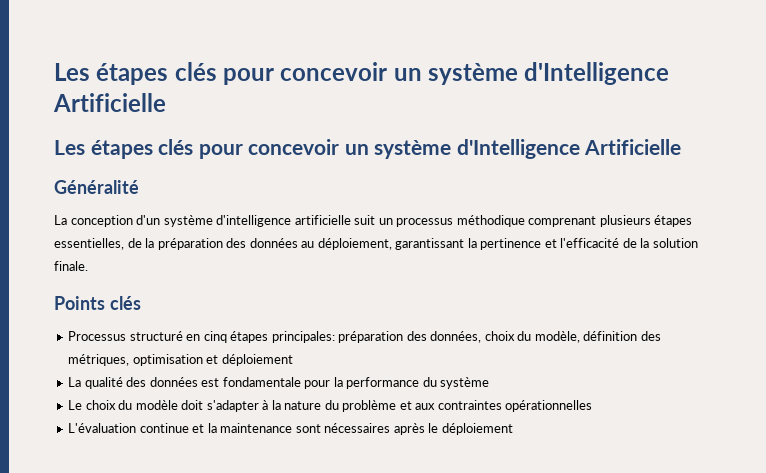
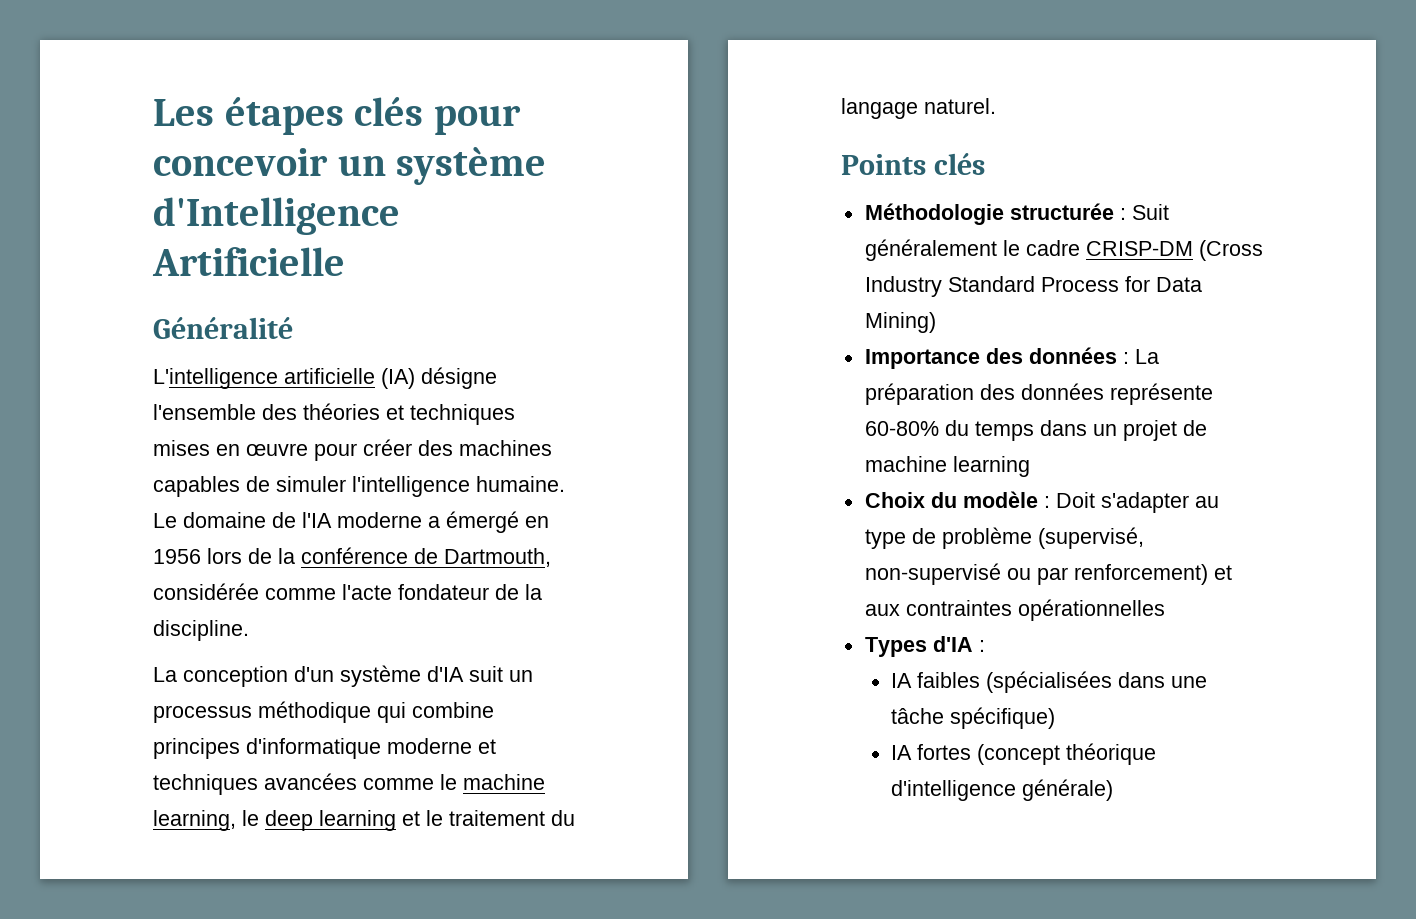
[54,62,670,85] [53,93,166,112] [54,139,682,159] [54,180,139,194] Les étapes clés pour concevoir un système d'Intelligence Artificielle // Les étapes clés pour concevoir un système d'Intelligence Artificielle // Généralité -> [153,97,521,135] [153,147,547,185] [153,197,400,235] [152,247,345,276] [153,317,293,339] [153,367,497,389] [153,403,515,425] [153,439,552,461] [153,476,565,497] [153,511,549,533] [153,547,551,567] [153,583,542,600] [153,620,249,641] Les étapes clés pour concevoir un système d'Intelligence Artificielle // Généralité // L'intelligence artificielle (IA) désigne l'ensemble des théories et techniques mises en œuvre pour créer des machines capables de simuler l'intelligence humaine. Le domaine de l'IA moderne a émergé en 1956 lors de la conférence de Dartmouth, considérée comme l'acte fondateur de la discipline.
[216,215,351,227] d'intelligence artificielle -> [427,666,464,682] d'IA
[528,215,693,227] [54,238,698,250] [54,261,88,271] [54,296,141,310] [68,331,661,343] [68,354,293,366] [68,377,490,389] [68,400,593,412] [68,423,513,435] comprenant plusieurs étapes essentielles, de la préparation des données au déploiement, garantissant la pertinence et l'efficacité de la solution finale. // Points clés // Processus structuré en cinq étapes principales: préparation des données, choix du modèle, définition des métriques, optimisation et déploiement // La qualité des données est fondamentale pour la performance du système // Le choix du modèle doit s'adapter à la nature du problème et aux contraintes opérationnelles // L'évaluation continue et la maintenance sont nécessaires après le déploiement -> [377,702,494,723] [153,738,496,759] [153,773,545,795] [153,810,575,831] [841,98,996,119] [841,153,985,175] [864,203,1169,225] [864,239,1263,261] [864,276,1202,297] [864,312,936,333] [864,347,1159,369] [864,383,1213,405] [864,420,1207,441] [864,456,1030,477] [864,491,1219,513] [864,527,1144,549] [864,563,1232,585] [864,599,1165,621] [864,636,985,657] [890,671,1207,693] [890,707,1055,729] [890,743,1156,765] [890,779,1113,801] qui combine principes d'informatique moderne et techniques avancées comme le machine learning, le deep learning et le traitement du langage naturel. // Points clés // Méthodologie structurée : Suit généralement le cadre CRISP-DM (Cross Industry Standard Process for Data Mining) // Importance des données : La préparation des données représente 60-80% du temps dans un projet de machine learning // Choix du modèle : Doit s'adapter au type de problème (supervisé, non-supervisé ou par renforcement) et aux contraintes opérationnelles // Types d'IA : // IA faibles (spécialisées dans une tâche spécifique) // IA fortes (concept théorique d'intelligence générale)

